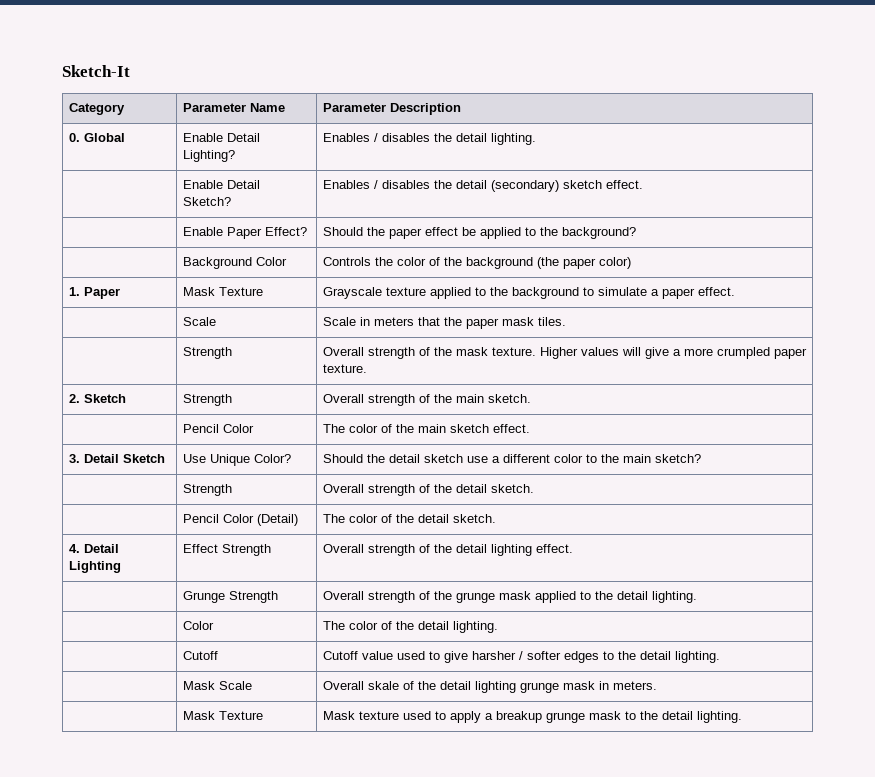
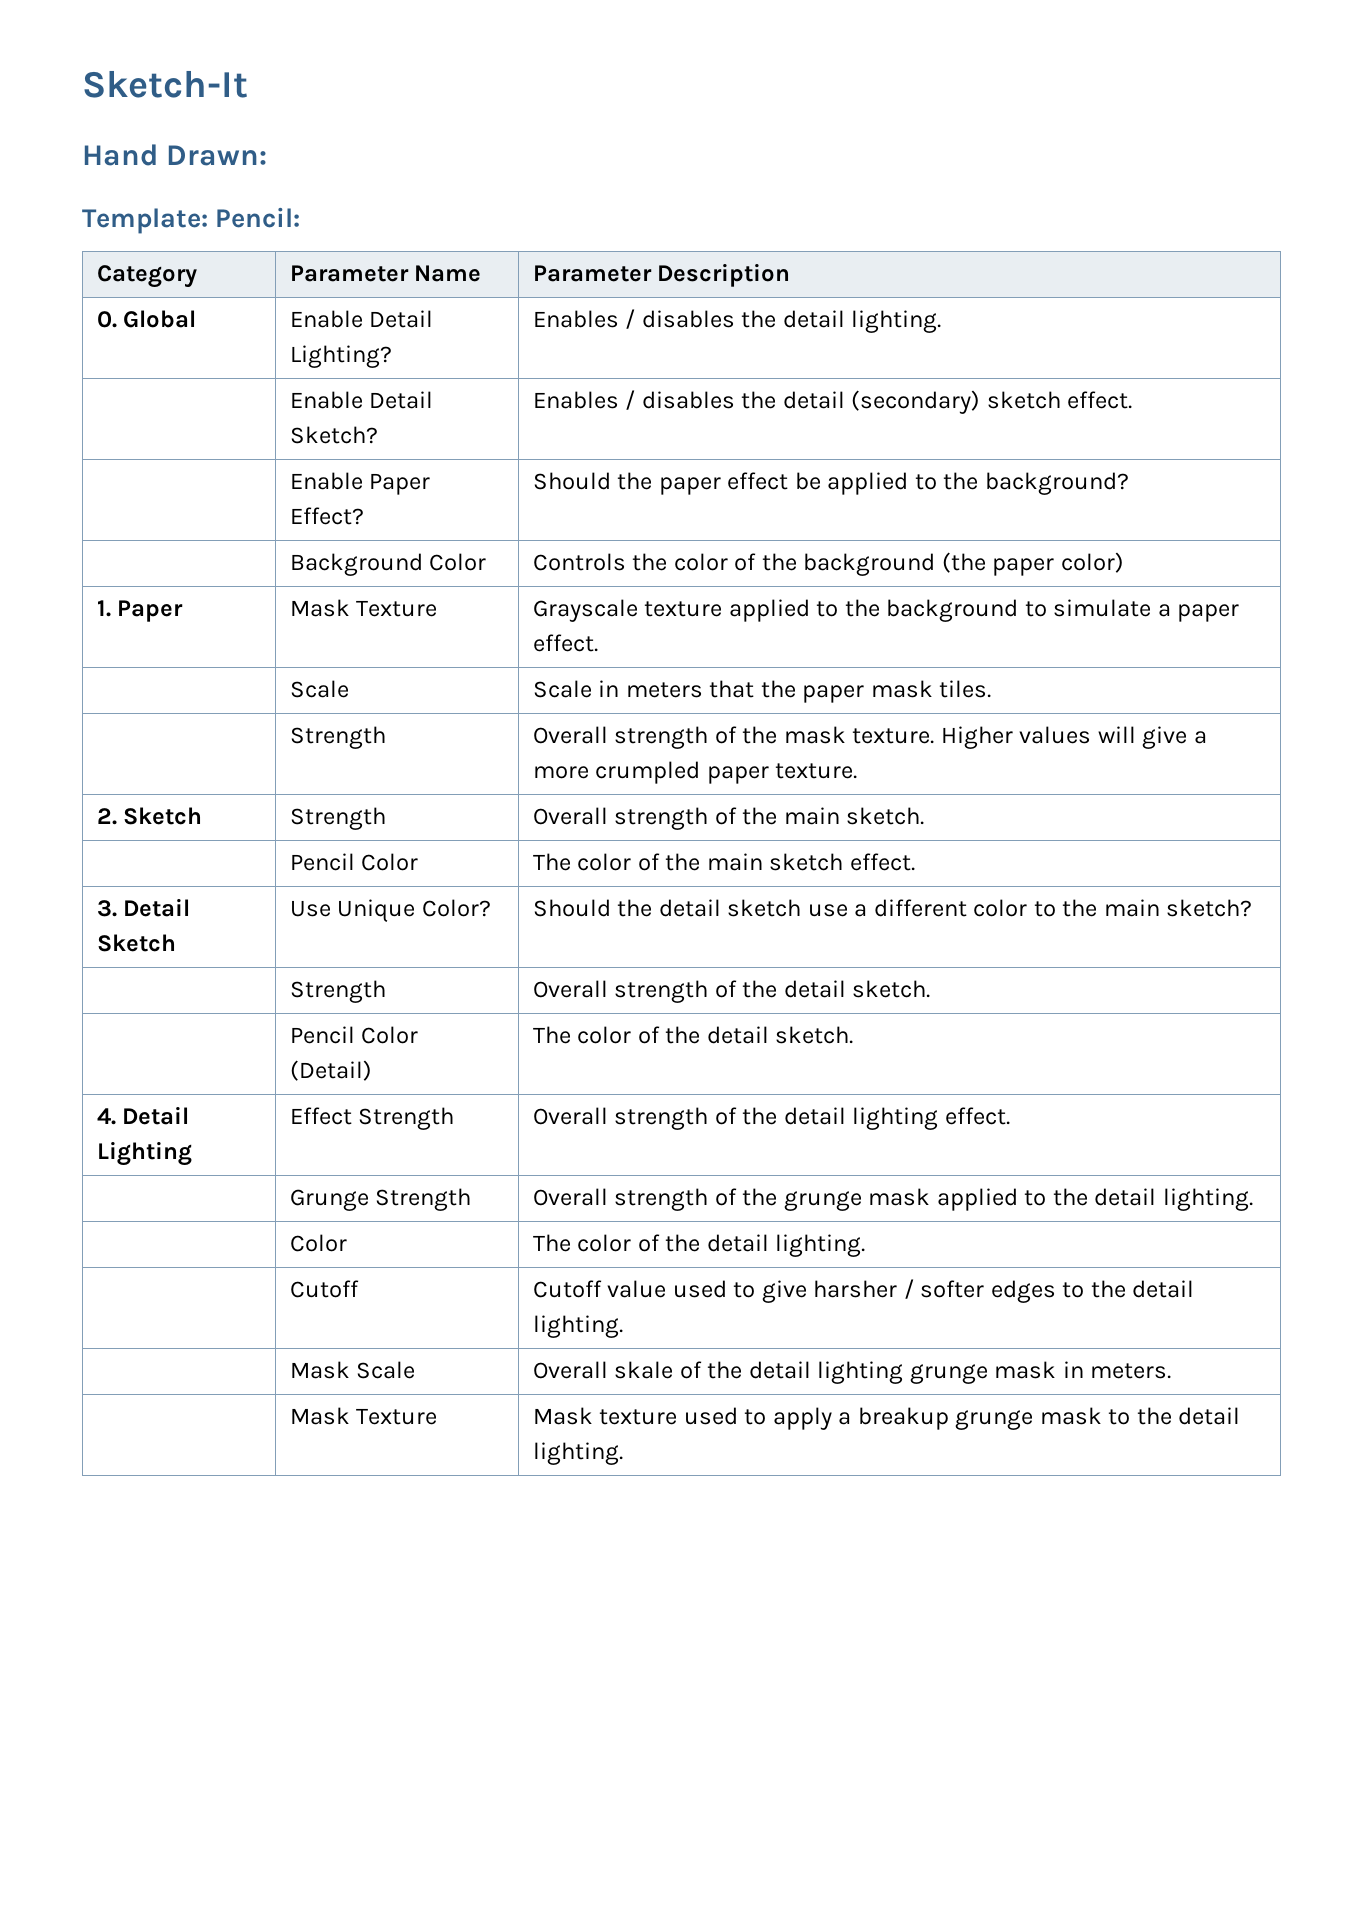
(130, 71) none -> [82,144,268,166] [82,207,301,234] // Hand Drawn: // Template: Pencil:

